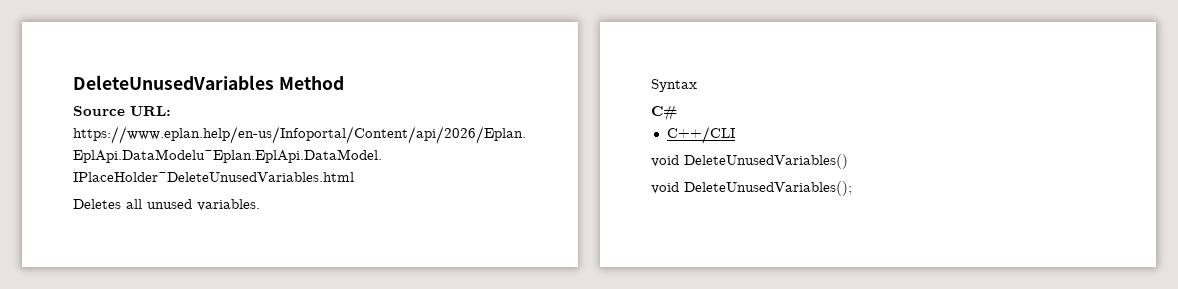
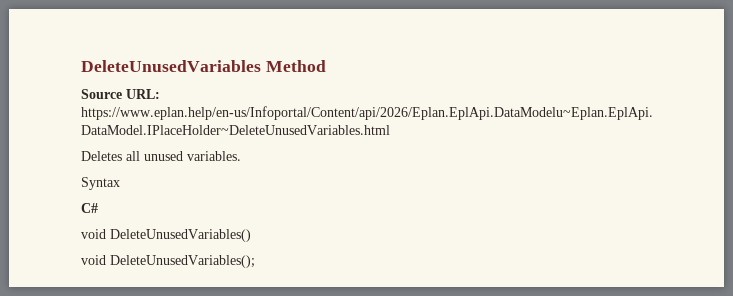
[666,126,735,144] // C++/CLI -> (98, 208) none

